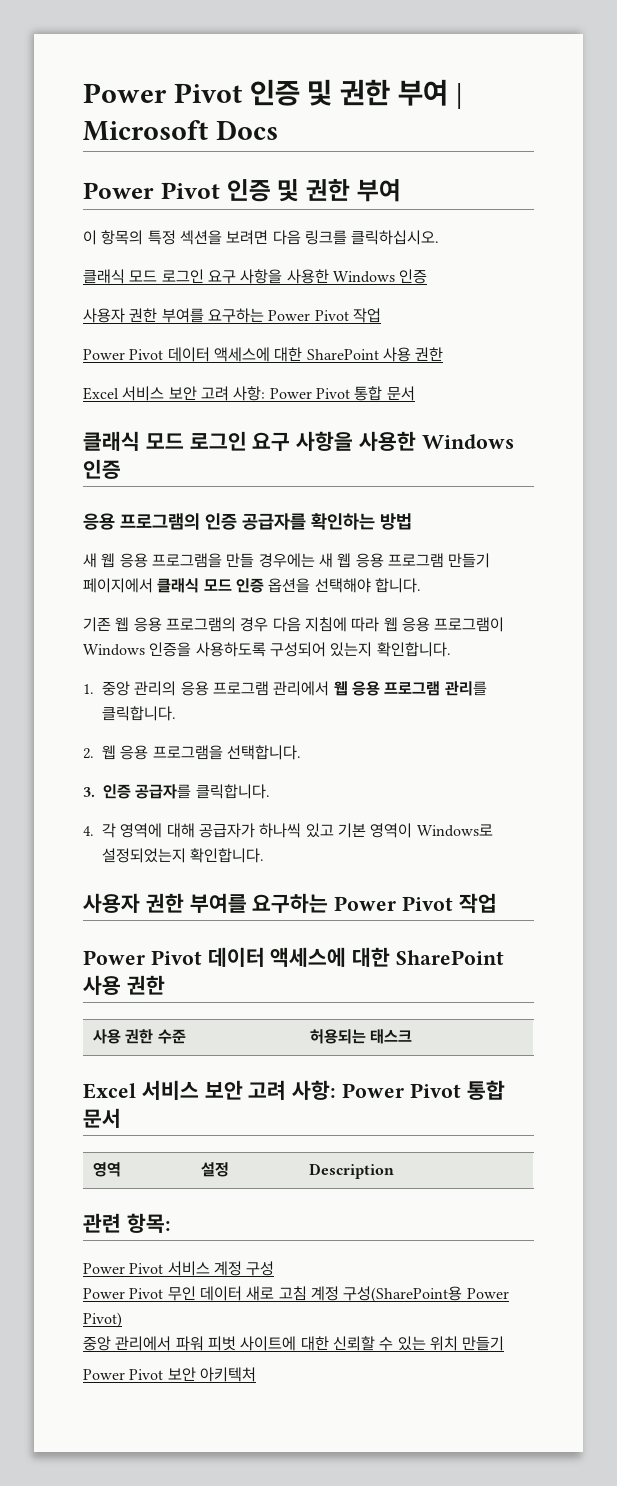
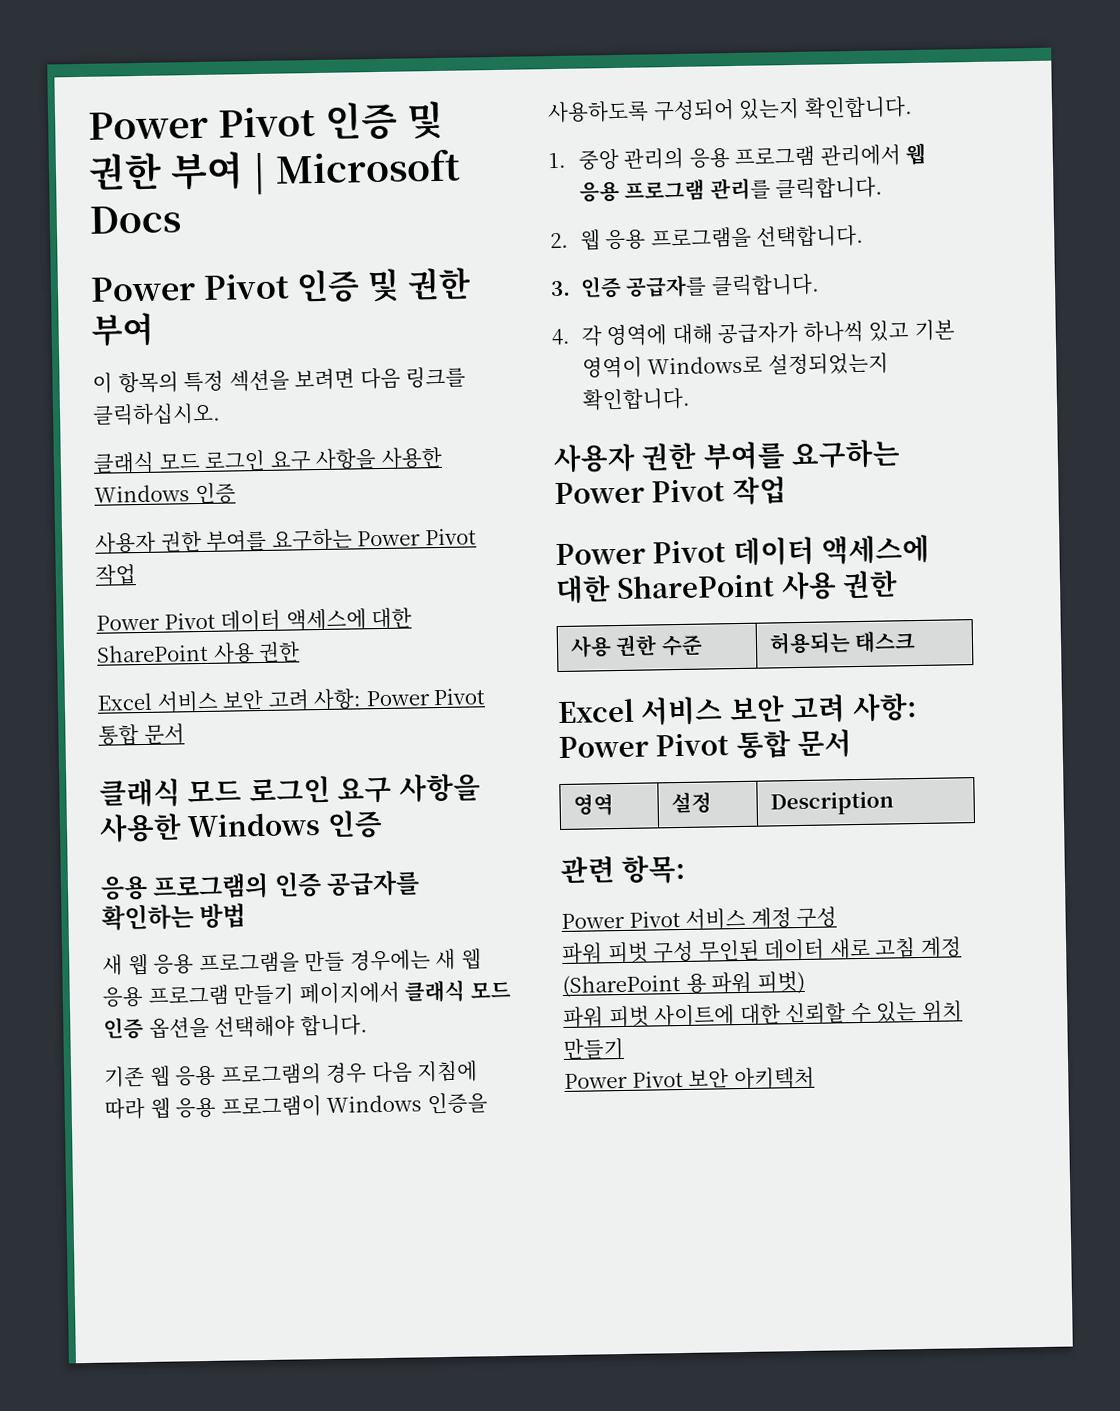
[83,1286,509,1303] [83,1312,122,1328] [83,1336,172,1351] Power Pivot 무인 데이터 새로 고침 계정 구성(SharePoint용 Power Pivot) // 중앙 관리에서 -> [561,936,962,964] [562,970,805,998] 파워 피벗 구성 무인된 데이터 새로 고침 계정 (SharePoint 용 파워 피벗) //

